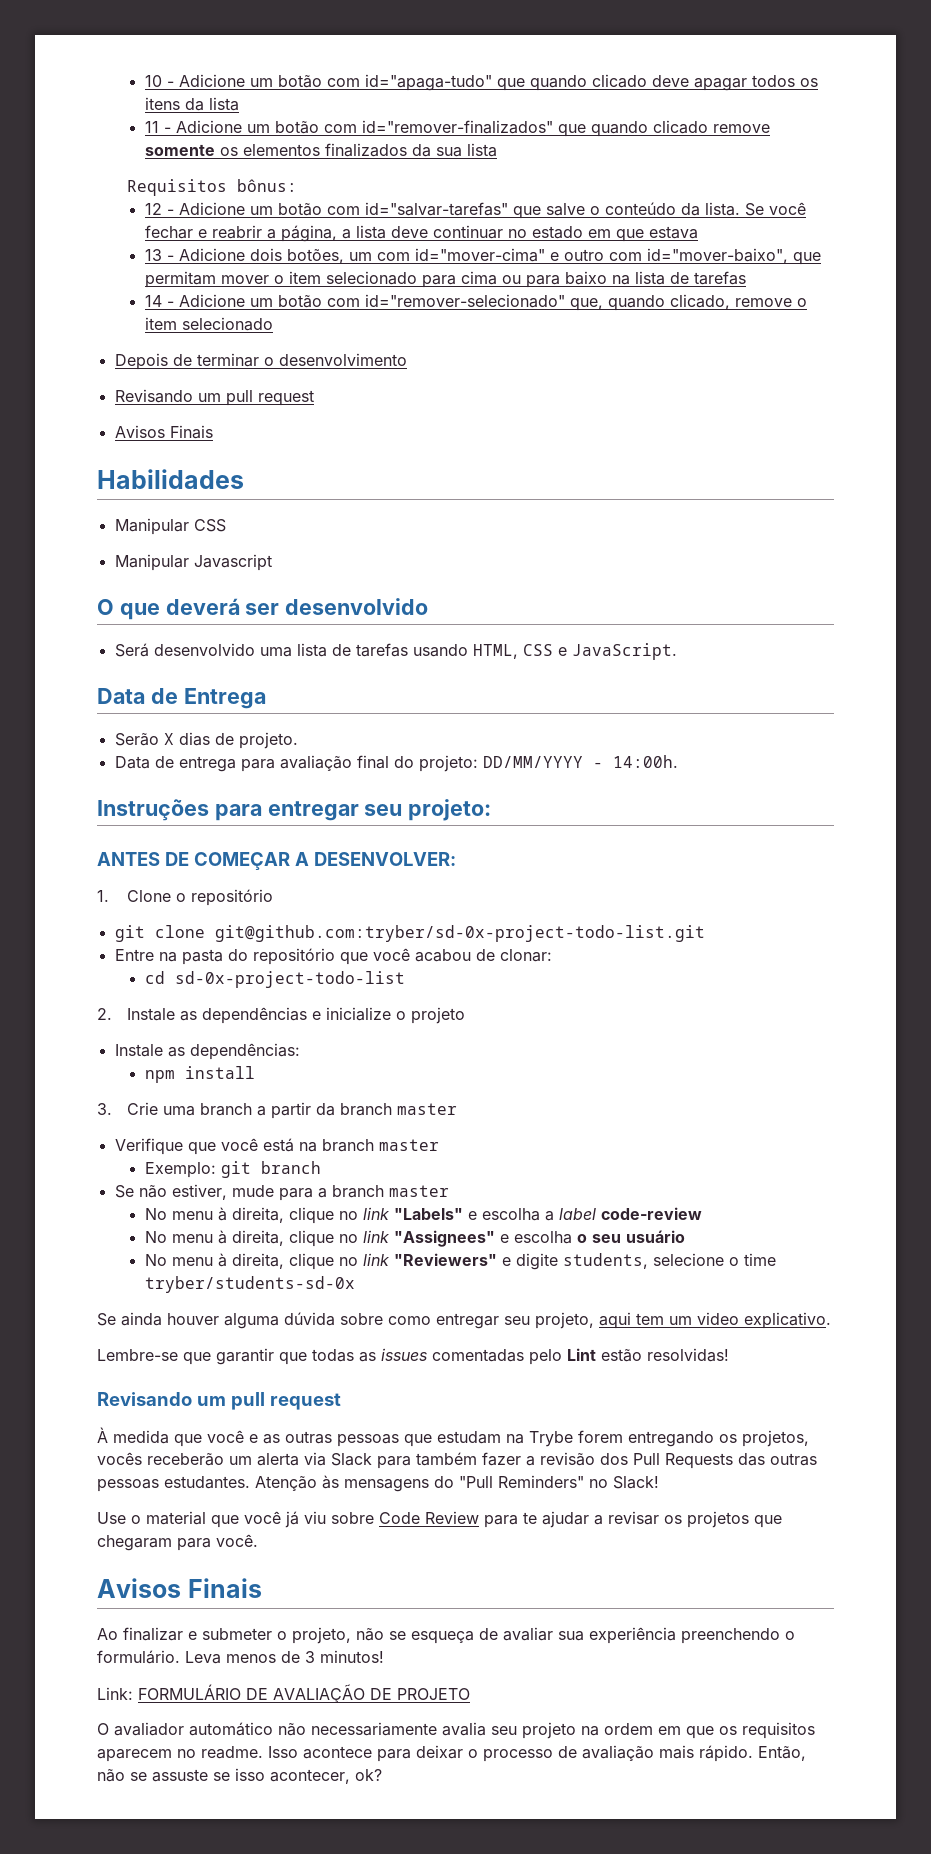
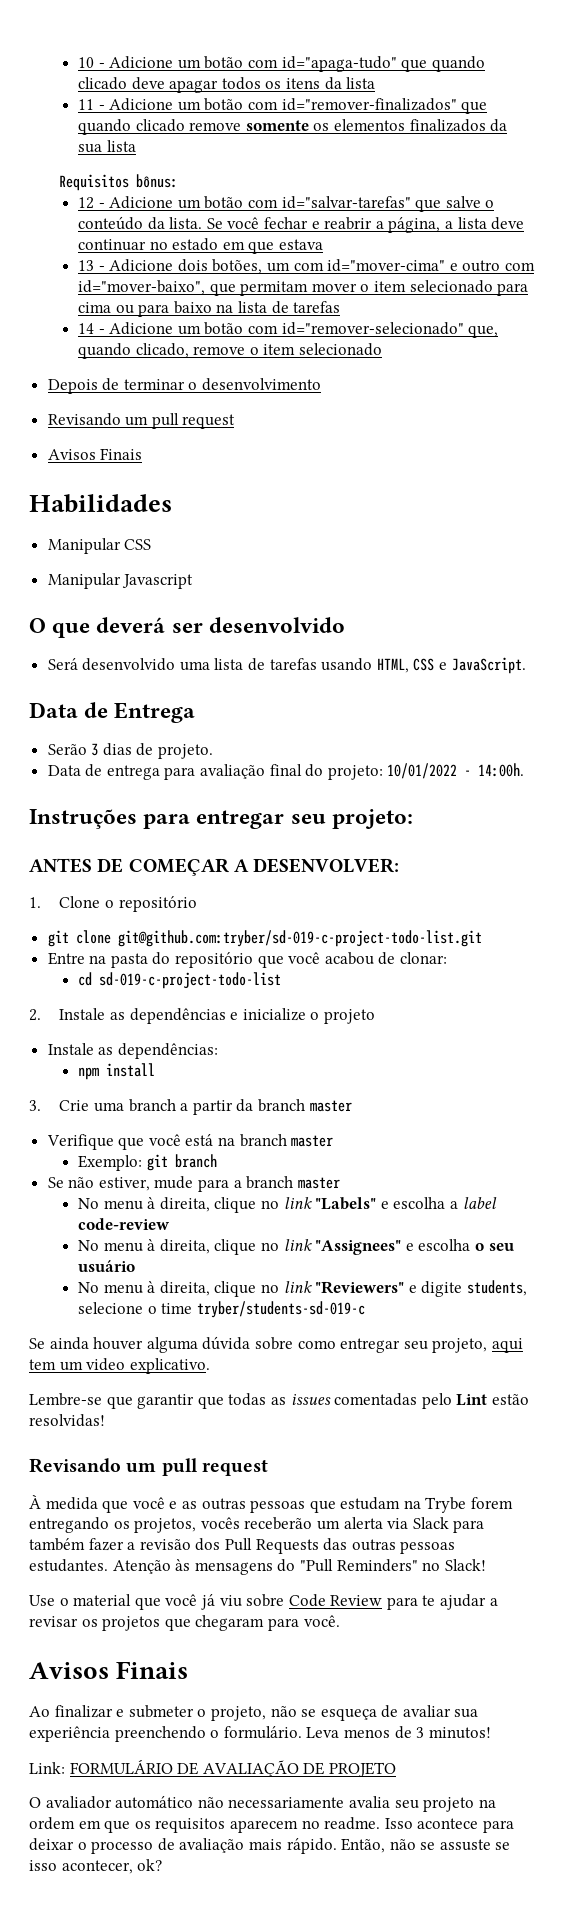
[163,733,174,745] X -> [91,743,99,756] 3
[482,756,583,768] DD/MM/YYYY -> [387,763,458,779] 10/01/2022
[214,925,705,942] git@github.com:tryber/sd-0x-project-todo-list.git -> [117,930,482,947] git@github.com:tryber/sd-019-c-project-todo-list.git
[174,971,405,988] sd-0x-project-todo-list -> [99,972,282,989] sd-019-c-project-todo-list
[144,1276,355,1293] tryber/students-sd-0x -> [196,1301,365,1318] tryber/students-sd-019-c

